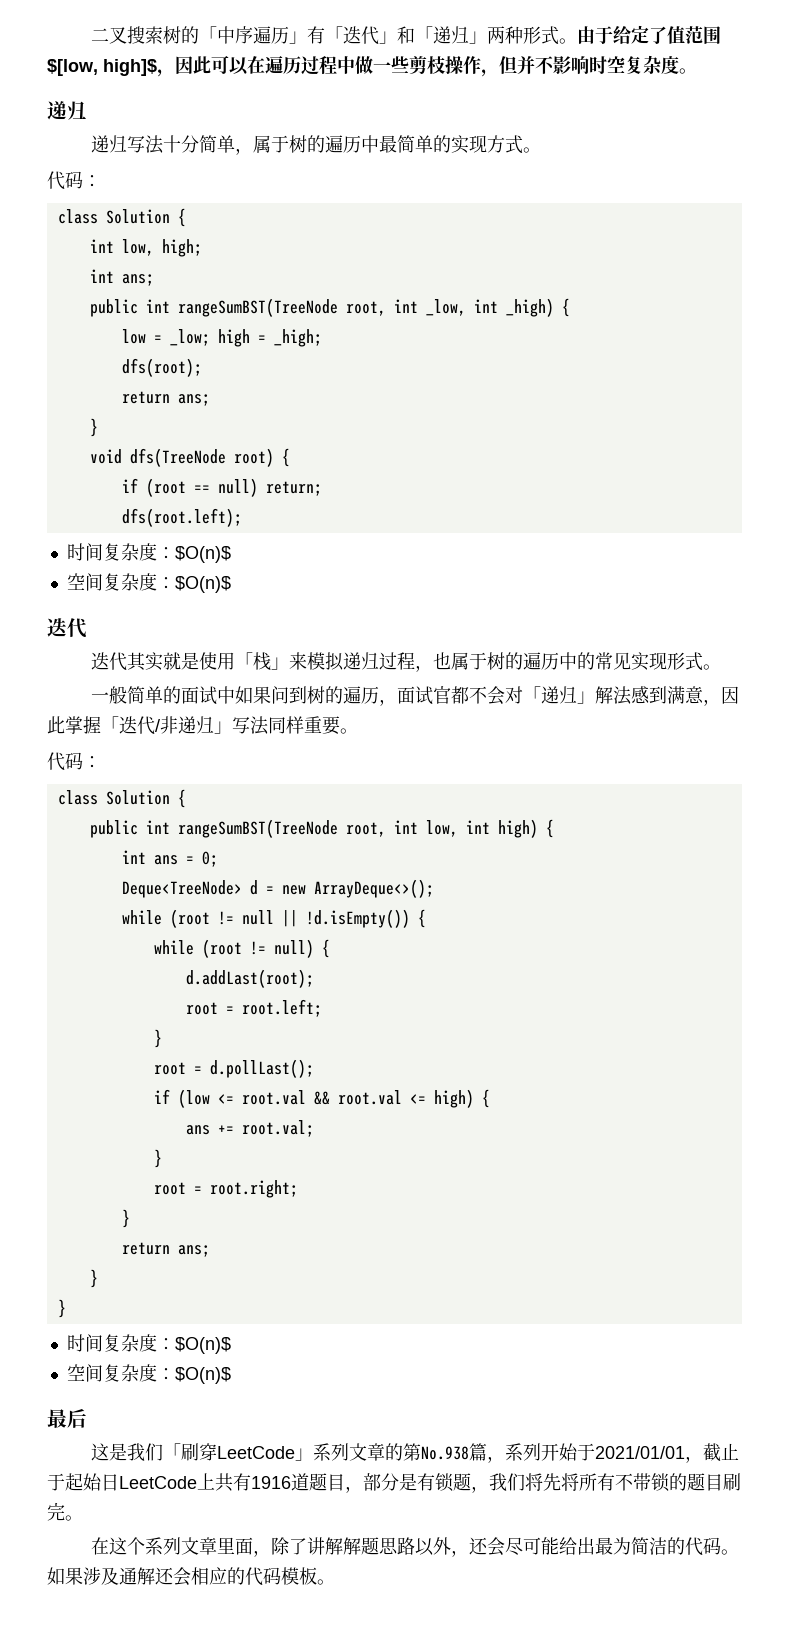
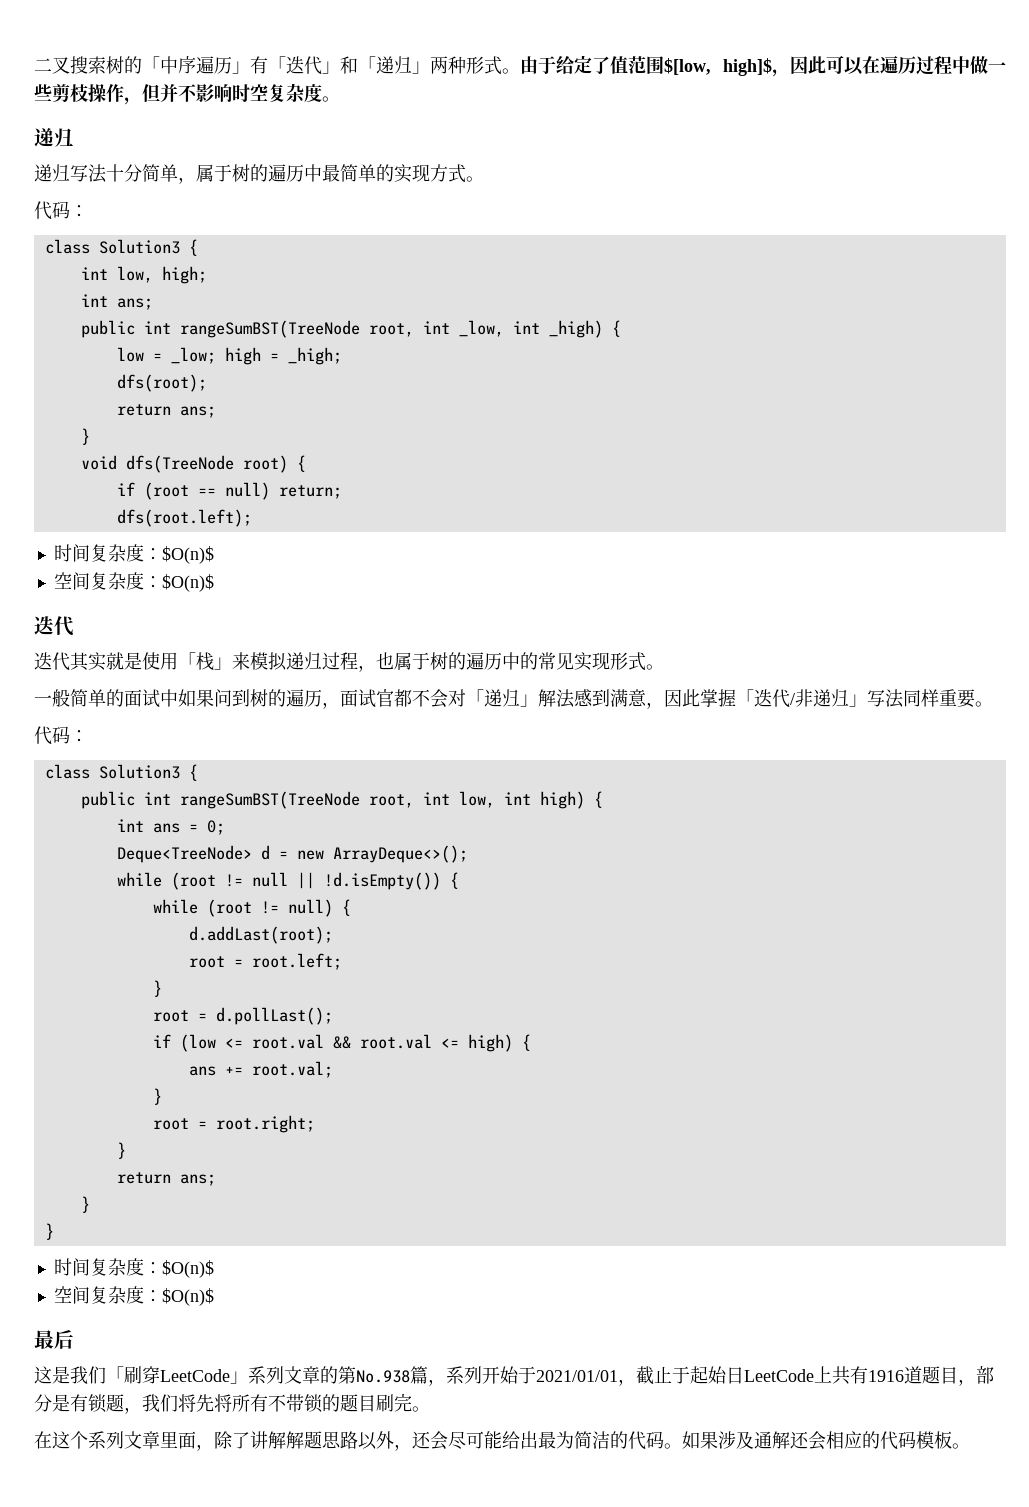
[105,209,170,224] Solution -> [98,239,180,254] Solution3
[105,790,170,805] Solution -> [98,764,180,779] Solution3

